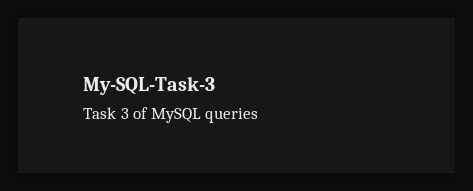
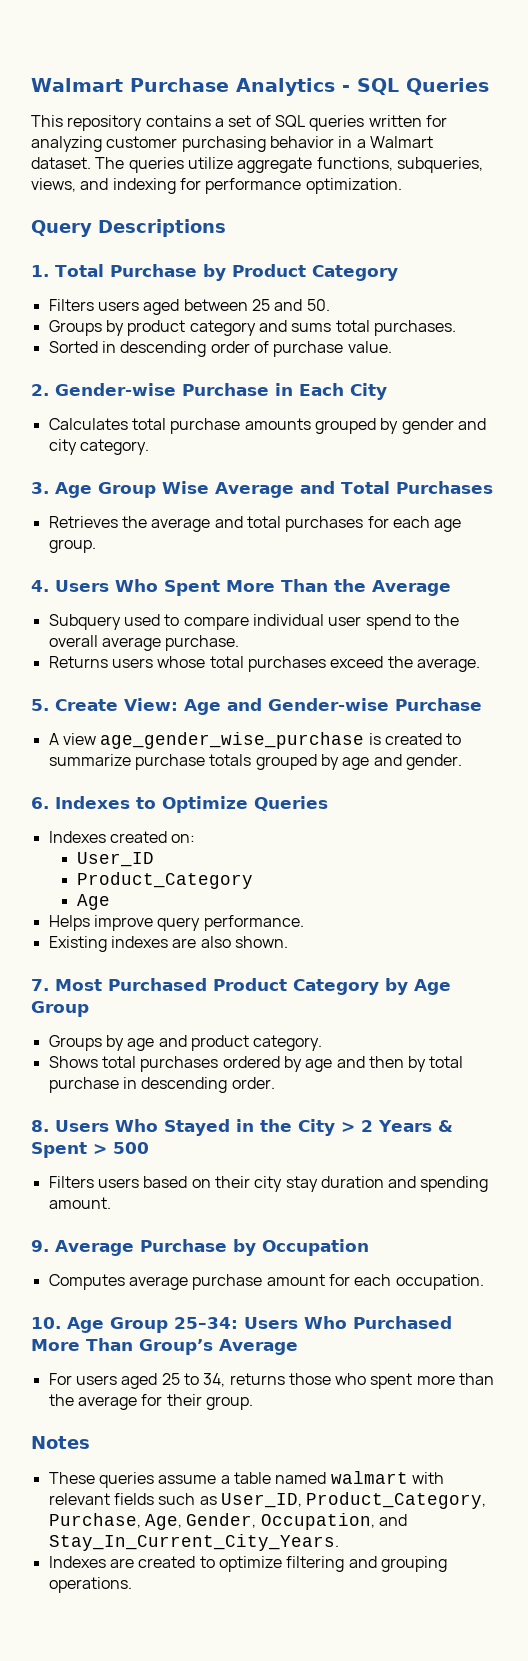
[83,76,215,95] [83,107,259,123] My-SQL-Task-3 // Task 3 of MySQL queries -> [31,78,489,96] [31,115,447,131] [31,136,433,152] [31,157,483,173] [31,178,402,194] [31,219,226,237] [31,264,398,281] [48,299,330,315] [48,320,456,336] [48,341,392,357] [31,383,387,400] [48,418,486,434] [48,439,149,455] [31,481,493,498] [48,516,462,532] [48,539,96,553] [31,579,451,596] [48,614,460,630] [48,635,240,651] [48,656,480,672] [31,698,482,715] [48,732,462,749] [48,754,462,770] [31,796,328,813] [48,831,196,843] [76,852,154,867] [76,872,253,889] [76,894,110,910] [48,915,304,931] [48,936,288,952] [31,978,451,995] [31,1001,89,1017] [48,1035,323,1051] [48,1056,464,1072] [48,1077,275,1093] [31,1119,453,1136] [31,1142,149,1158] [48,1176,489,1192] [48,1197,111,1209] [31,1239,369,1256] [48,1274,484,1290] [31,1316,452,1333] [31,1338,298,1355] [48,1373,495,1389] [48,1394,253,1410] [31,1436,90,1449] [48,1471,444,1488] [48,1492,487,1509] [48,1513,407,1530] [48,1534,339,1551] [48,1556,447,1572] [48,1577,132,1593] Walmart Purchase Analytics - SQL Queries // This repository contains a set of SQL queries written for analyzing customer purchasing behavior in a Walmart dataset. The queries utilize aggregate functions, subqueries, views, and indexing for performance optimization. // Query Descriptions // 1. Total Purchase by Product Category // Filters users aged between 25 and 50. // Groups by product category and sums total purchases. // Sorted in descending order of purchase value. // 2. Gender-wise Purchase in Each City // Calculates total purchase amounts grouped by gender and city category. // 3. Age Group Wise Average and Total Purchases // Retrieves the average and total purchases for each age group. // 4. Users Who Spent More Than the Average // Subquery used to compare individual user spend to the overall average purchase. // Returns users whose total purchases exceed the average. // 5. Create View: Age and Gender-wise Purchase // A view age_gender_wise_purchase is created to summarize purchase totals grouped by age and gender. // 6. Indexes to Optimize Queries // Indexes created on: // User_ID // Product_Category // Age // Helps improve query performance. // Existing indexes are also shown. // 7. Most Purchased Product Category by Age Group // Groups by age and product category. // Shows total purchases ordered by age and then by total purchase in descending order. // 8. Users Who Stayed in the City > 2 Years & Spent > 500 // Filters users based on their city stay duration and spending amount. // 9. Average Purchase by Occupation // Computes average purchase amount for each occupation. // 10. Age Group 25–34: Users Who Purchased More Than Group’s Average // For users aged 25 to 34, returns those who spent more than the average for their group. // Notes // These queries assume a table named walmart with relevant fields such as User_ID, Product_Category, Purchase, Age, Gender, Occupation, and Stay_In_Current_City_Years. // Indexes are created to optimize filtering and grouping operations.

